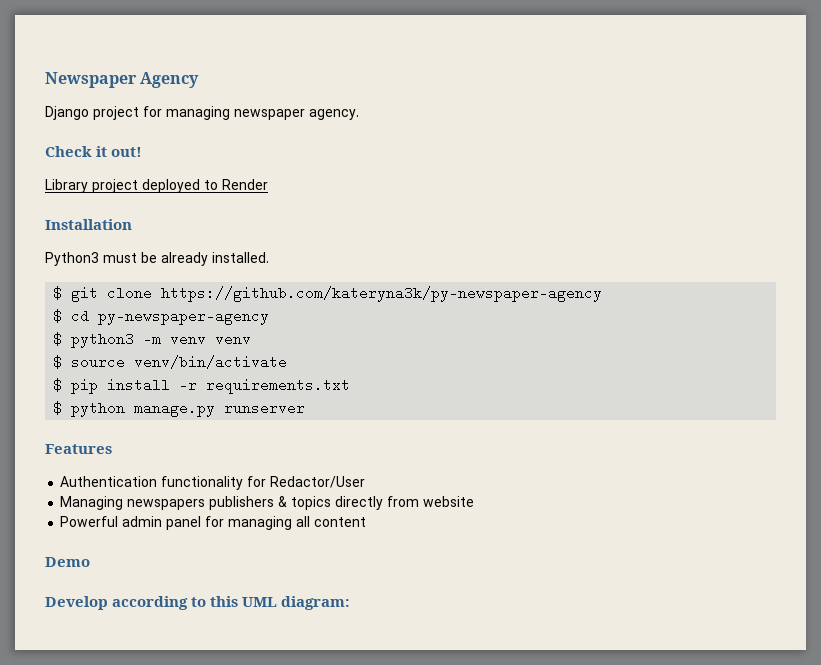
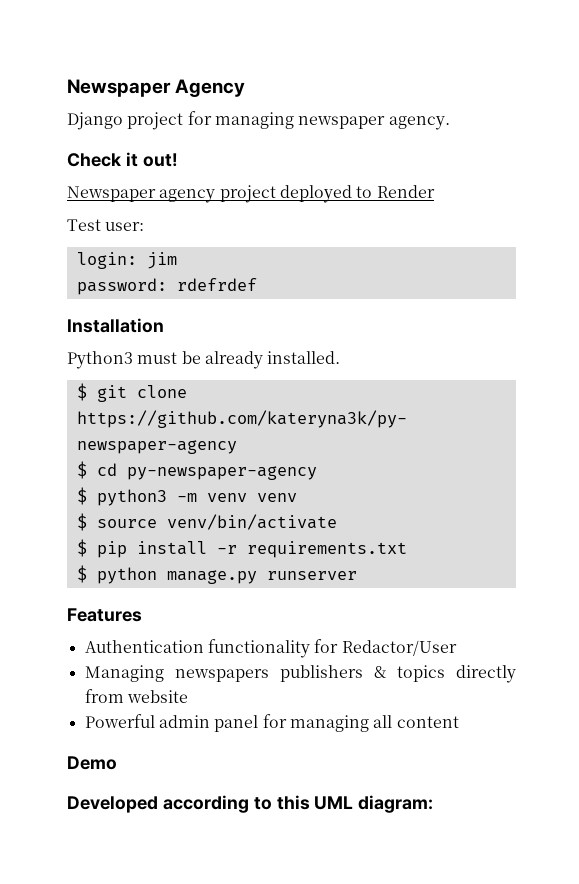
[45,179,88,193] Library -> [67,186,216,203] Newspaper agency
(268, 184) none -> [67,219,145,231] [76,252,177,269] [76,278,257,295] // Test user: // login: jim // password: rdefrdef
[45,596,108,610] Develop -> [67,796,158,813] Developed

